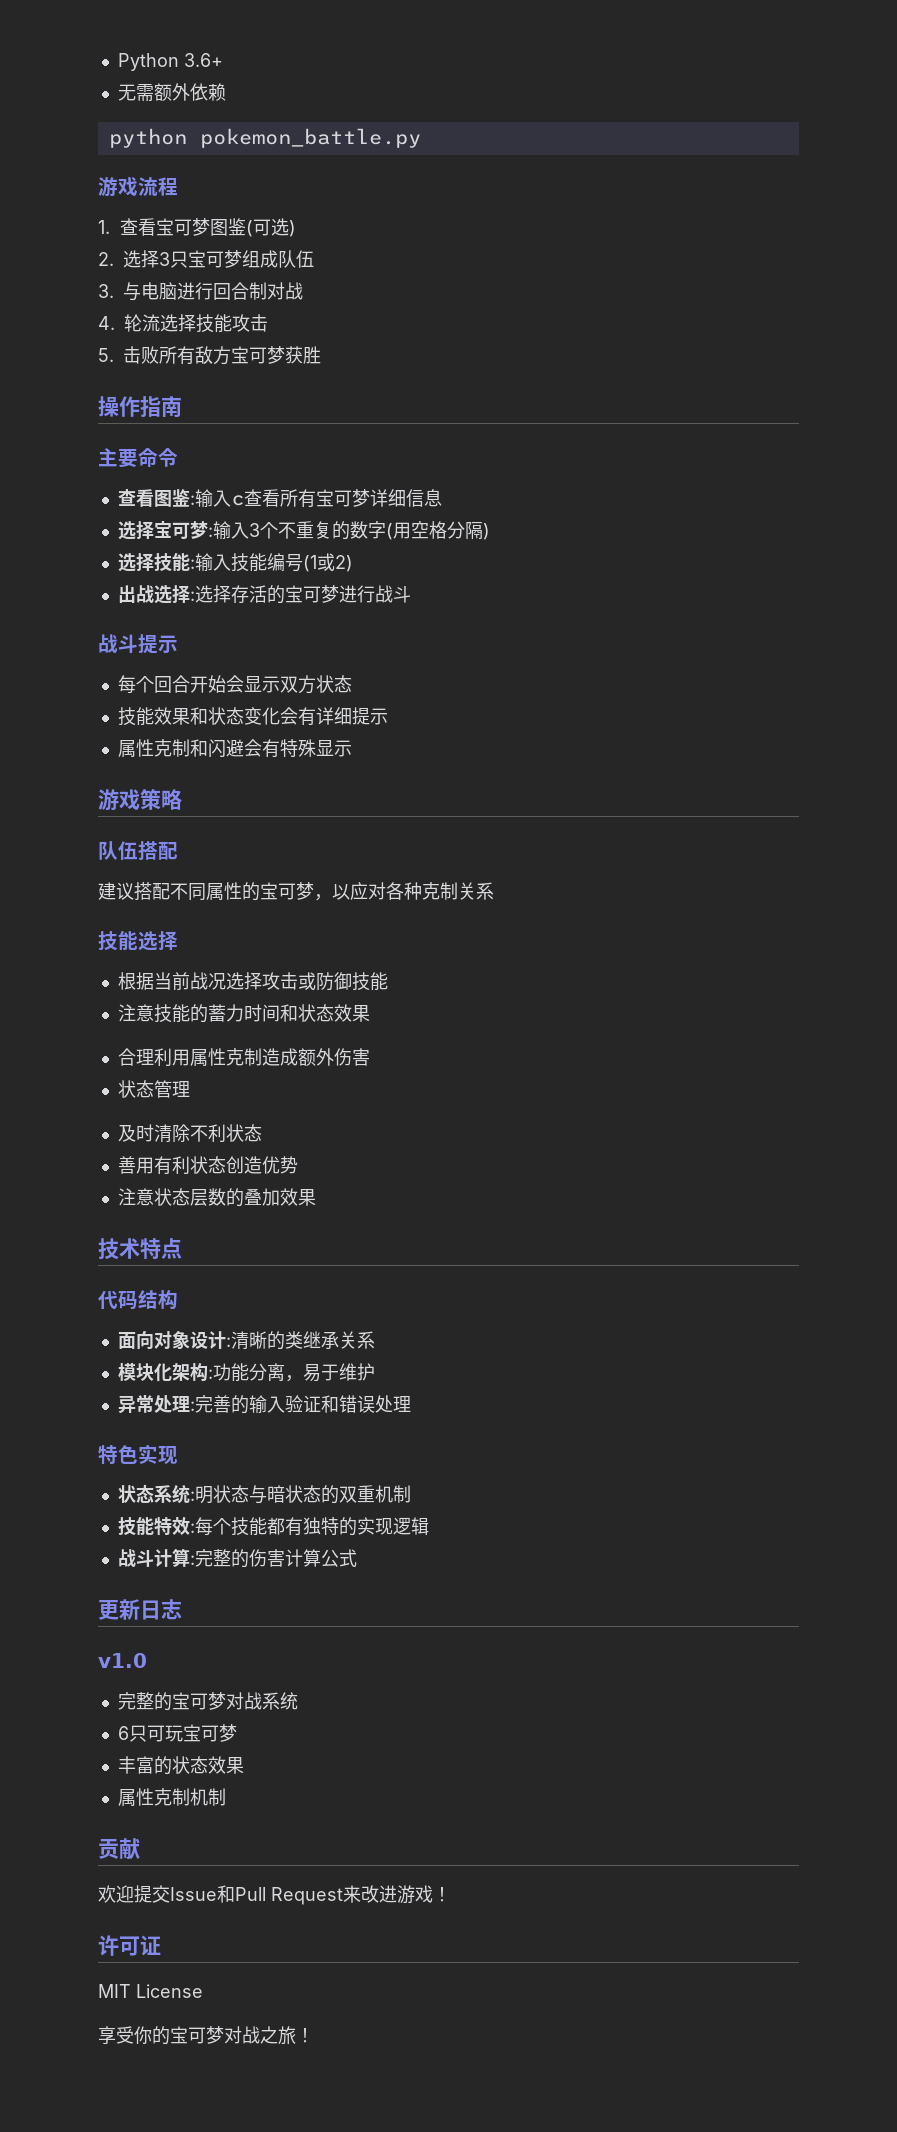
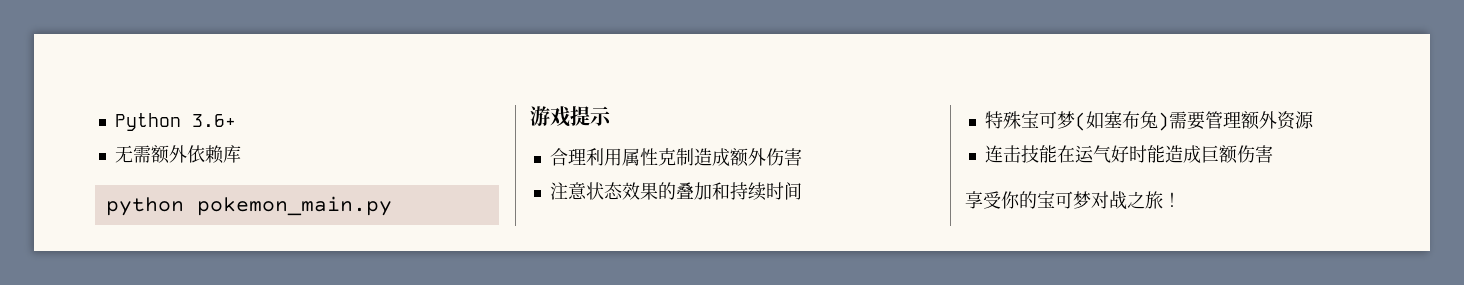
(226, 92) none -> [222,145,241,163] 库
[199,128,421,148] [98,177,178,197] [98,218,297,237] [98,250,314,268] [98,282,303,301] [98,314,268,333] [98,346,321,365] [98,396,182,417] [98,448,178,468] [117,489,442,508] [117,521,490,540] [117,553,353,572] [117,585,411,604] [98,634,178,654] [117,675,352,694] [117,707,388,726] [117,739,352,758] [98,789,182,811] [98,841,178,860] [98,882,494,901] [98,931,178,951] [117,972,388,991] [117,1004,370,1023] pokemon_battle.py // 游戏流程 // 1.查看宝可梦图鉴(可选) // 2.选择3只宝可梦组成队伍 // 3.与电脑进行回合制对战 // 4.轮流选择技能攻击 // 5.击败所有敌方宝可梦获胜 // 操作指南 // 主要命令 // 查看图鉴:输入c查看所有宝可梦详细信息 // 选择宝可梦:输入3个不重复的数字(用空格分隔) // 选择技能:输入技能编号(1或2) // 出战选择:选择存活的宝可梦进行战斗 // 战斗提示 // 每个回合开始会显示双方状态 // 技能效果和状态变化会有详细提示 // 属性克制和闪避会有特殊显示 // 游戏策略 // 队伍搭配 // 建议搭配不同属性的宝可梦，以应对各种克制关系 // 技能选择 // 根据当前战况选择攻击或防御技能 // 注意技能的蓄力时间和状态效果 -> [196,196,392,216] [530,106,612,127] pokemon_main.py // 游戏提示
[117,1080,190,1098] [117,1124,262,1143] [117,1156,298,1175] [117,1188,316,1207] [98,1238,182,1260] [98,1290,178,1310] [117,1331,375,1350] [117,1363,375,1382] [117,1395,411,1414] [98,1444,178,1465] [117,1484,411,1504] [117,1516,429,1536] [117,1548,357,1568] [98,1599,182,1620] [98,1653,147,1668] [117,1692,298,1711] [117,1724,237,1742] [117,1756,244,1775] [117,1788,226,1806] [98,1838,140,1860] [98,1885,451,1905] [98,1935,161,1956] [98,1984,203,1998] 状态管理 // 及时清除不利状态 // 善用有利状态创造优势 // 注意状态层数的叠加效果 // 技术特点 // 代码结构 // 面向对象设计:清晰的类继承关系 // 模块化架构:功能分离，易于维护 // 异常处理:完善的输入验证和错误处理 // 特色实现 // 状态系统:明状态与暗状态的双重机制 // 技能特效:每个技能都有独特的实现逻辑 // 战斗计算:完整的伤害计算公式 // 更新日志 // v1.0 // 完整的宝可梦对战系统 // 6只可玩宝可梦 // 丰富的状态效果 // 属性克制机制 // 贡献 // 欢迎提交Issue和Pull Request来改进游戏！ // 许可证 // MIT License -> [549,182,802,201] [984,110,1314,131] [984,145,1273,164] 注意状态效果的叠加和持续时间 // 特殊宝可梦(如塞布兔)需要管理额外资源 // 连击技能在运气好时能造成巨额伤害

